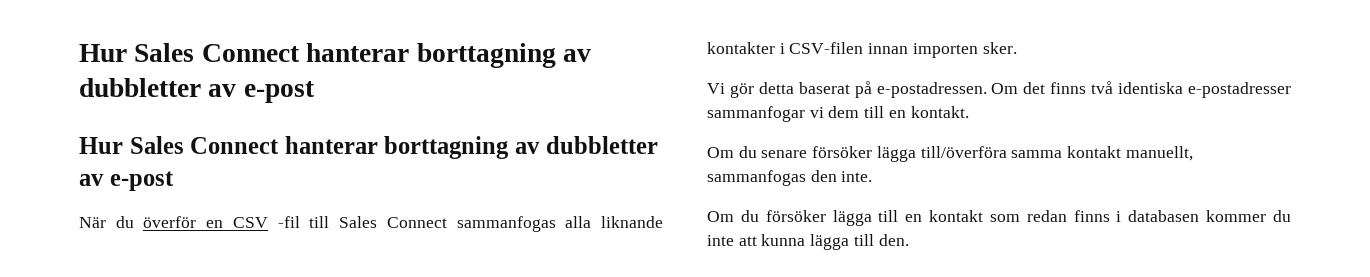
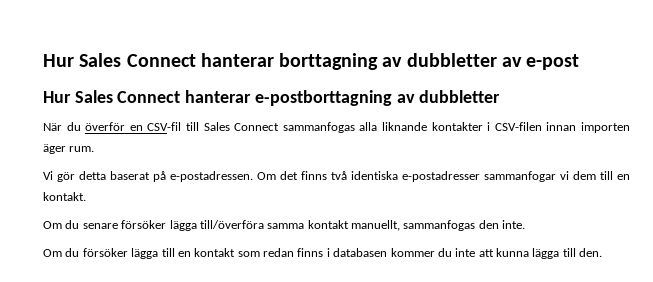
[384,136,658,159] [79,171,174,191] borttagning av dubbletter av e-post -> [254,90,501,106] e-postborttagning av dubbletter
[232,216,300,228] CSV -fil -> [147,122,182,131] CSV-fil
[982,42,1017,54] sker. -> [43,144,95,154] äger rum.

